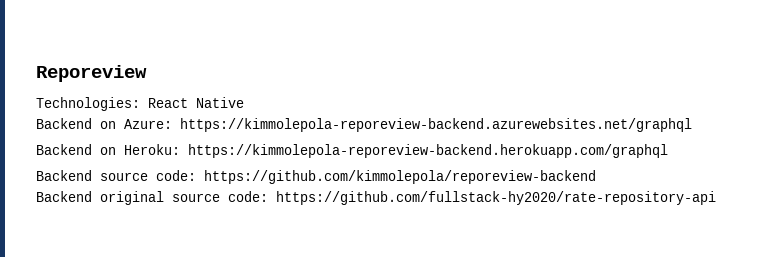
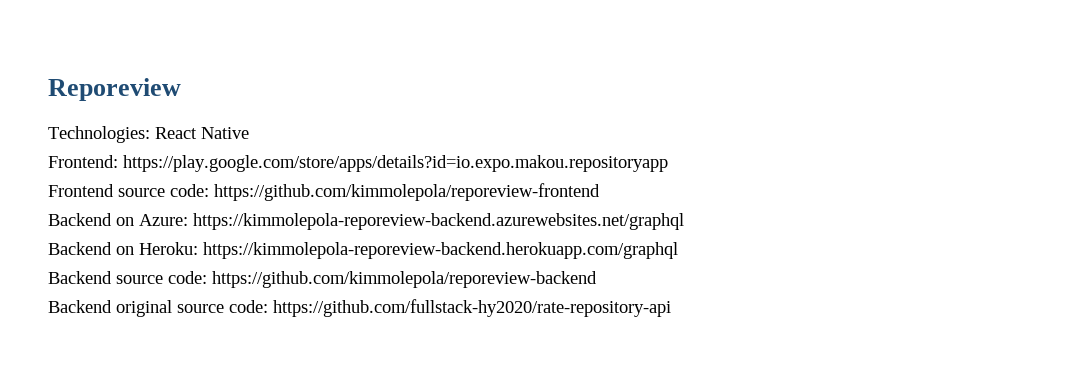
(244, 102) none -> [48,155,668,172] [48,183,600,201] // Frontend: https://play.google.com/store/apps/details?id=io.expo.makou.repositoryapp // Frontend source code: https://github.com/kimmolepola/reporeview-frontend

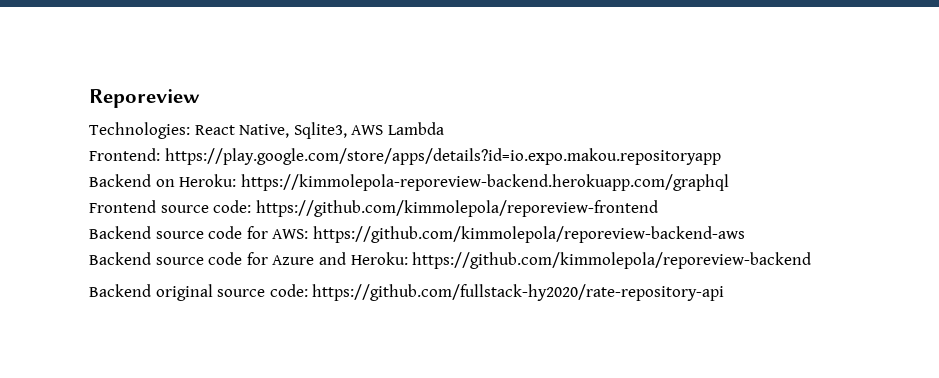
[201,127,249,139] [48,155,668,172] Native // Frontend: https://play.google.com/store/apps/details?id=io.expo.makou.repositoryapp -> [239,122,444,139] [89,148,721,165] [89,174,729,191] Native, Sqlite3, AWS Lambda // Frontend: https://play.google.com/store/apps/details?id=io.expo.makou.repositoryapp // Backend on Heroku: https://kimmolepola-reporeview-backend.herokuapp.com/graphql
[116,213,684,230] [48,242,678,259] [48,271,207,284] on Azure: https://kimmolepola-reporeview-backend.azurewebsites.net/graphql // Backend on Heroku: https://kimmolepola-reporeview-backend.herokuapp.com/graphql // Backend source code: -> [155,226,745,243] [89,252,408,265] source code for AWS: https://github.com/kimmolepola/reporeview-backend-aws // Backend source code for Azure and Heroku:

